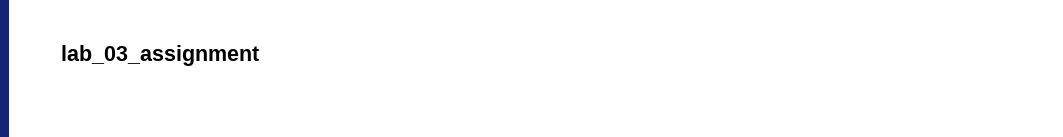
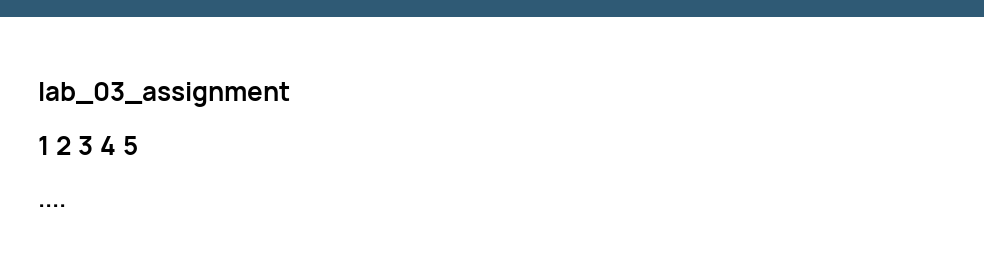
(259, 55) none -> [38,136,139,155] [38,204,66,207] // 1 2 3 4 5 // ....

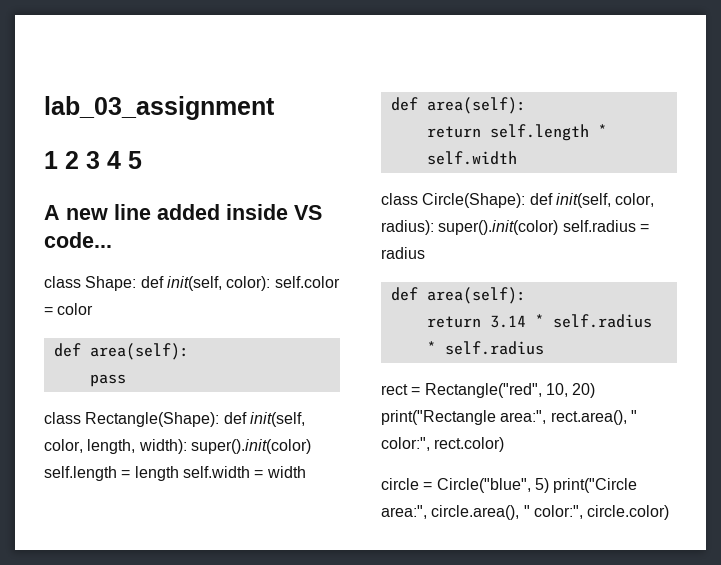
[38,204,66,207] .... -> [44,204,322,220] [44,232,112,248] [44,276,340,291] [44,303,94,315] [53,343,189,360] [89,374,126,387] [44,412,305,427] [44,439,311,454] [44,466,306,481] [390,97,526,114] [426,124,607,141] [426,151,517,165] [381,193,655,208] [381,220,649,235] [381,247,425,259] [390,287,526,304] [426,314,652,328] [426,341,544,355] [381,383,596,398] [381,410,637,425] [381,437,505,452] [381,478,638,493] [381,505,670,520] A new line added inside VS code... // class Shape: def init(self, color): self.color = color // def area(self): // pass // class Rectangle(Shape): def init(self, color, length, width): super().init(color) self.length = length self.width = width // def area(self): // return self.length * self.width // class Circle(Shape): def init(self, color, radius): super().init(color) self.radius = radius // def area(self): // return 3.14 * self.radius * self.radius // rect = Rectangle("red", 10, 20) print("Rectangle area:", rect.area(), " color:", rect.color) // circle = Circle("blue", 5) print("Circle area:", circle.area(), " color:", circle.color)

